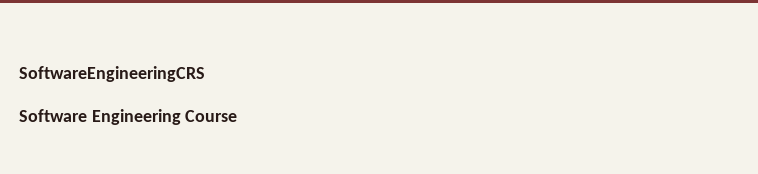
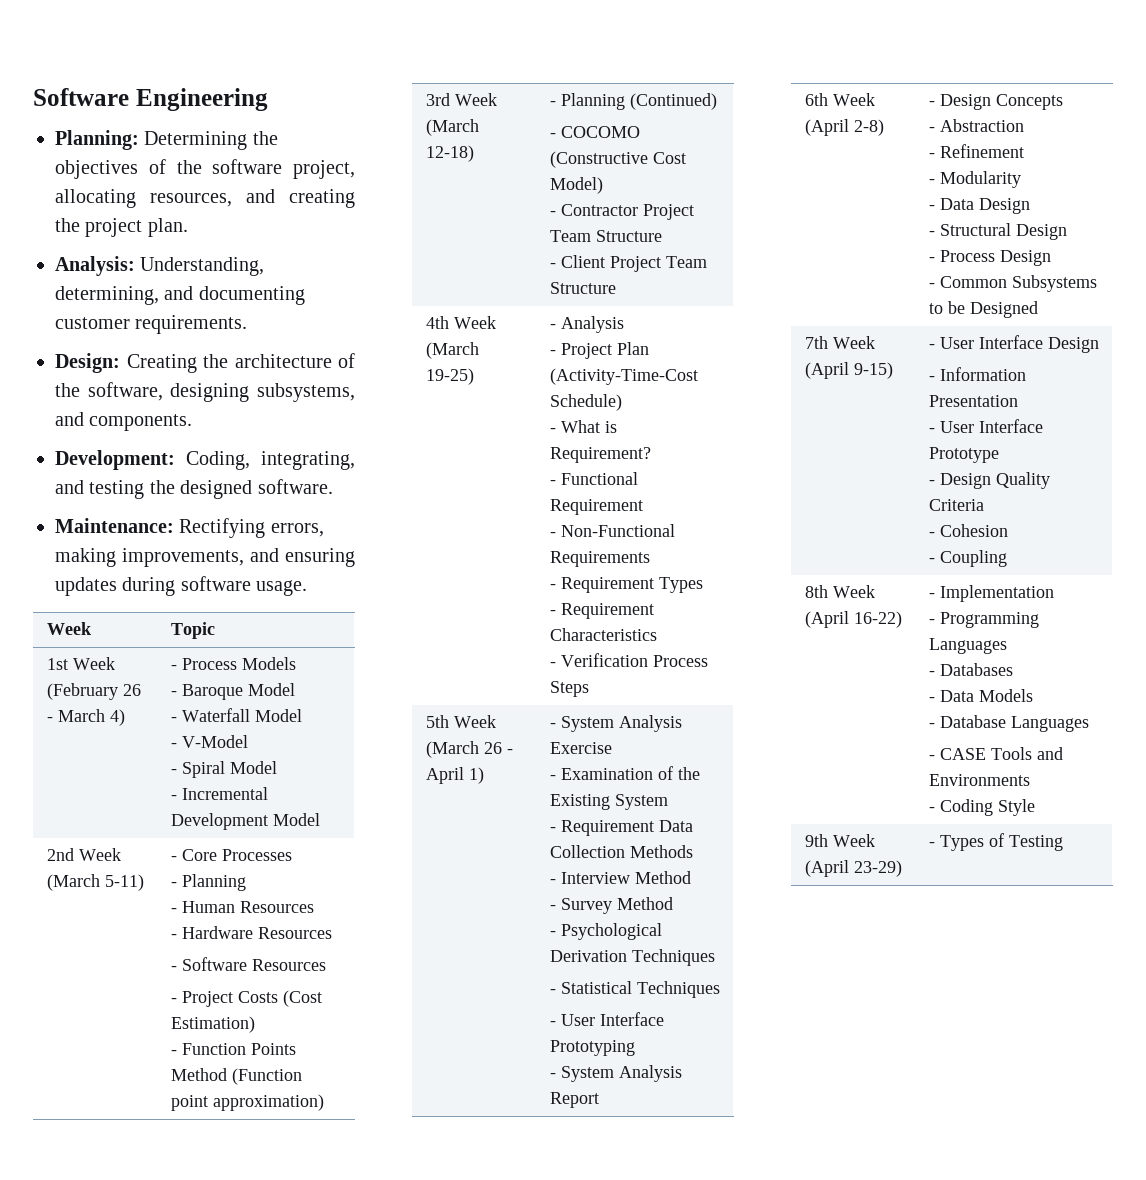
[19,66,205,82] SoftwareEngineeringCRS // -> (33, 97) none
[185,110,238,122] Course -> [55,130,278,150] [55,159,355,179] [55,189,355,208] [55,218,188,237] [55,256,265,276] [55,286,305,305] [55,315,248,334] [55,353,355,373] [55,382,355,402] [55,412,193,431] [55,450,355,470] [55,479,333,499] [55,518,324,538] [55,548,355,567] [55,576,308,596] [46,622,91,635] [170,622,215,639] [46,657,115,670] [46,683,141,700] [46,709,125,726] [170,657,296,670] [170,683,295,700] [170,708,302,722] [170,735,248,748] [170,761,277,778] [170,787,268,800] [170,813,320,830] [46,848,121,861] [46,874,144,891] [170,849,292,861] [170,874,246,891] [170,901,314,913] [170,926,332,939] [170,957,326,971] [170,990,322,1007] [170,1016,255,1033] [170,1043,296,1055] [170,1068,302,1085] [170,1094,324,1111] [425,93,497,106] [425,119,479,136] [425,145,474,162] [549,93,717,110] [549,126,640,138] [549,151,686,168] [549,177,603,194] [549,204,694,220] [549,230,662,242] [549,255,707,272] [549,282,616,294] [425,316,496,329] [425,342,479,359] [425,368,474,385] [549,316,624,333] [549,342,649,359] [549,368,698,385] [549,394,622,411] [549,420,617,433] [549,447,651,463] [549,472,638,485] [549,499,643,515] [549,524,675,537] [549,551,650,567] [549,577,703,593] [549,603,654,619] [549,628,657,641] [549,653,708,667] [549,681,589,697] [425,715,496,728] [425,741,513,758] [425,767,484,784] [549,715,682,732] [549,742,612,754] [549,766,700,780] [549,794,668,810] [549,820,693,836] [549,845,693,858] [549,871,691,884] [549,897,673,914] [549,923,662,940] [549,949,715,966] [549,981,720,998] [549,1012,664,1026] [549,1040,635,1056] [549,1065,682,1082] [549,1092,599,1108] [804,93,875,106] [804,119,884,136] [928,94,1063,110] [928,119,1024,132] [928,144,1024,158] [928,171,1021,188] [928,198,1030,214] [928,223,1067,240] [928,250,1051,266] [928,275,1097,292] [928,301,1038,318] [804,336,875,349] [804,362,893,379] [928,335,1099,353] [928,367,1026,381] [928,395,1018,407] [928,419,1043,433] [928,447,999,463] [928,472,1050,489] [928,499,984,511] [928,524,1008,537] [928,550,1007,567] [804,585,875,598] [804,611,902,628] [928,585,1054,602] [928,612,1039,628] [928,638,1007,654] [928,663,1013,676] [928,689,1033,702] [928,715,1089,732] [928,747,1063,760] [928,774,1030,786] [928,799,1035,816] [804,834,875,847] [804,860,902,877] [928,833,1063,851] // Planning: Determining the objectives of the software project, allocating resources, and creating the project plan. // Analysis: Understanding, determining, and documenting customer requirements. // Design: Creating the architecture of the software, designing subsystems, and components. // Development: Coding, integrating, and testing the designed software. // Maintenance: Rectifying errors, making improvements, and ensuring updates during software usage. // Week | Topic // 1st Week (February 26 - March 4) | - Process Models // - Baroque Model // - Waterfall Model // - V-Model // - Spiral Model // - Incremental Development Model // 2nd Week (March 5-11) | - Core Processes // - Planning // - Human Resources // - Hardware Resources // - Software Resources // - Project Costs (Cost Estimation) // - Function Points Method (Function point approximation) // 3rd Week (March 12-18) | - Planning (Continued) // - COCOMO (Constructive Cost Model) // - Contractor Project Team Structure // - Client Project Team Structure // 4th Week (March 19-25) | - Analysis // - Project Plan (Activity-Time-Cost Schedule) // - What is Requirement? // - Functional Requirement // - Non-Functional Requirements // - Requirement Types // - Requirement Characteristics // - Verification Process Steps // 5th Week (March 26 - April 1) | - System Analysis Exercise // - Examination of the Existing System // - Requirement Data Collection Methods // - Interview Method // - Survey Method // - Psychological Derivation Techniques // - Statistical Techniques // - User Interface Prototyping // - System Analysis Report // 6th Week (April 2-8) | - Design Concepts // - Abstraction // - Refinement // - Modularity // - Data Design // - Structural Design // - Process Design // - Common Subsystems to be Designed // 7th Week (April 9-15) | - User Interface Design // - Information Presentation // - User Interface Prototype // - Design Quality Criteria // - Cohesion // - Coupling // 8th Week (April 16-22) | - Implementation // - Programming Languages // - Databases // - Data Models // - Database Languages // - CASE Tools and Environments // - Coding Style // 9th Week (April 23-29) | - Types of Testing

